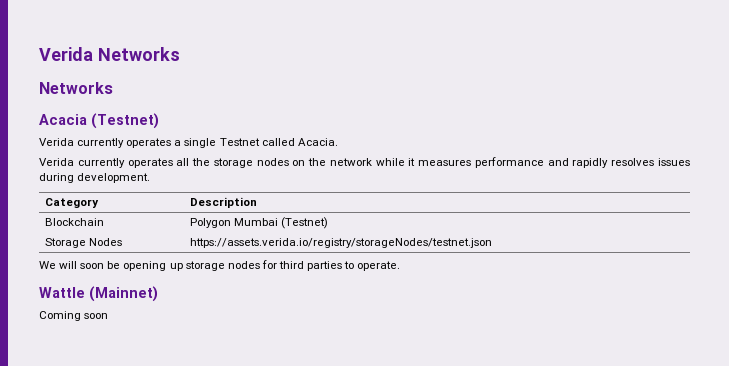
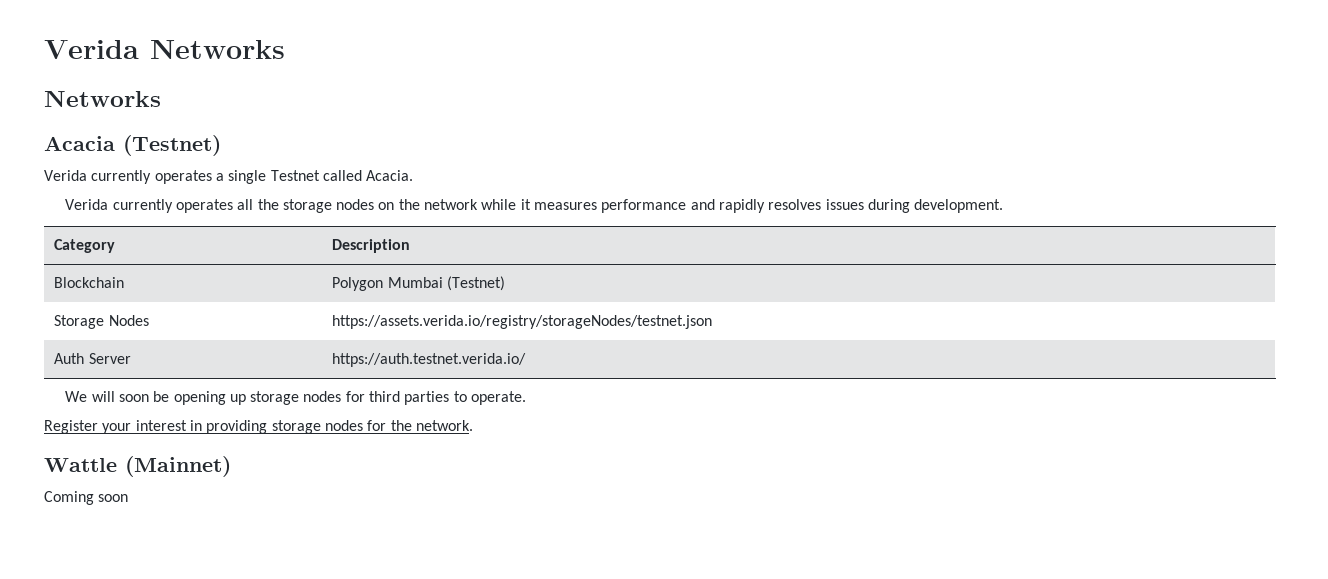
(492, 243) none -> [54,353,131,364] [332,353,527,367] // Auth Server | https://auth.testnet.verida.io/
(401, 266) none -> [44,420,473,434] // Register your interest in providing storage nodes for the network.

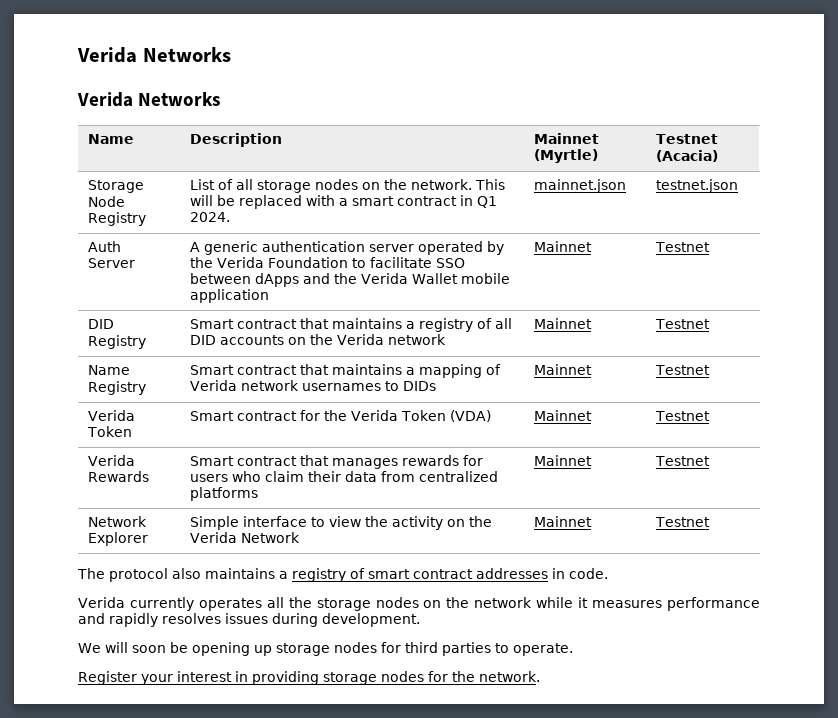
[44,40,285,59] [44,90,161,107] [44,135,221,156] [44,170,414,184] Verida Networks // Networks // Acacia (Testnet) // Verida currently operates a single Testnet called Acacia. -> [77,47,231,63] [77,92,221,107] [88,134,135,144] [190,133,283,147] [534,133,600,144] [534,149,599,163] [656,134,719,144] [656,150,719,162] [88,180,145,193] [88,196,126,207] [88,212,147,226] [190,179,506,193] [190,195,498,209] [190,212,231,222] [534,179,627,193] [656,179,739,193] [88,241,122,252] [88,258,136,268] [190,241,505,255] [190,257,466,268] [190,273,511,287] [190,289,270,303] [534,241,593,252] [655,242,711,252] [88,319,115,329] [88,335,147,349] [190,318,513,332] [190,334,447,345] [534,318,593,329] [655,319,711,329] [88,365,131,375] [88,381,147,395] [190,364,502,378] [190,380,437,391] [534,364,593,375] [655,365,711,375] [88,410,136,421] [87,426,133,437] [190,410,492,422] [534,410,593,421] [655,411,711,421] [88,455,136,466] [88,471,150,482] [190,455,484,469] [190,471,499,482] [190,487,259,501] [534,455,593,466] [655,456,711,466] [88,516,148,527] [88,532,149,546] [190,516,493,530] [190,532,301,543] [534,516,593,527] [655,517,711,527] [77,568,608,582] Verida Networks // Verida Networks // Name | Description | Mainnet (Myrtle) | Testnet (Acacia) // Storage Node Registry | List of all storage nodes on the network. This will be replaced with a smart contract in Q1 2024. | mainnet.json | testnet.json // Auth Server | A generic authentication server operated by the Verida Foundation to facilitate SSO between dApps and the Verida Wallet mobile application | Mainnet | Testnet // DID Registry | Smart contract that maintains a registry of all DID accounts on the Verida network | Mainnet | Testnet // Name Registry | Smart contract that maintains a mapping of Verida network usernames to DIDs | Mainnet | Testnet // Verida Token | Smart contract for the Verida Token (VDA) | Mainnet | Testnet // Verida Rewards | Smart contract that manages rewards for users who claim their data from centralized platforms | Mainnet | Testnet // Network Explorer | Simple interface to view the activity on the Verida Network | Mainnet | Testnet // The protocol also maintains a registry of smart contract addresses in code.
[54,239,116,253] [332,239,411,253] [54,277,125,288] [332,276,505,291] [54,315,149,329] [332,315,713,329] [54,353,131,364] [332,353,527,367] // Category | Description // Blockchain | Polygon Mumbai (Testnet) // Storage Nodes | https://assets.verida.io/registry/storageNodes/testnet.json // Auth Server | https://auth.testnet.verida.io/ -> (420, 620) none
[44,456,231,477] [44,491,129,505] // Wattle (Mainnet) // Coming soon -> (540, 676) none

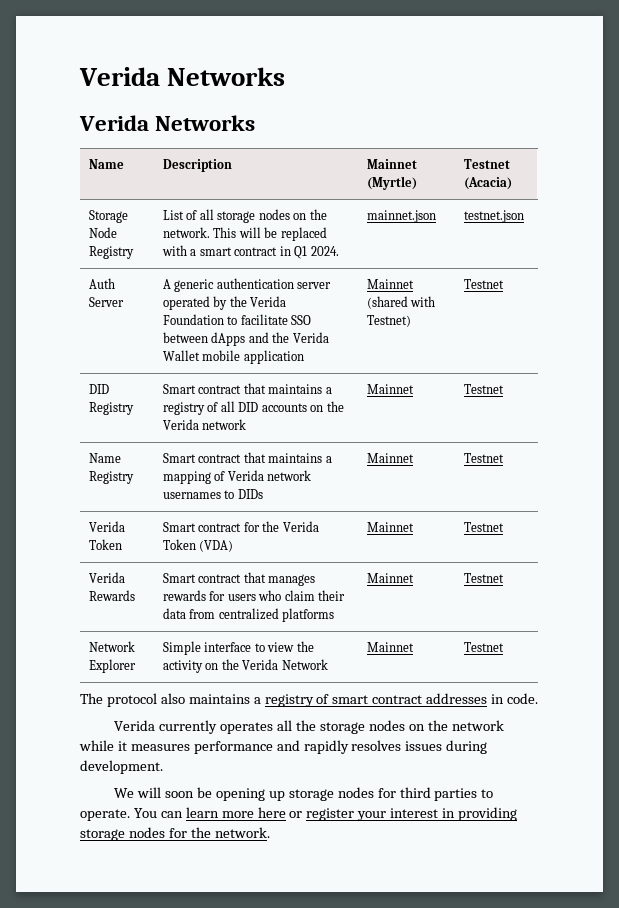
(593, 246) none -> [366,296,436,309] [366,315,411,327] (shared with Testnet)
[78,671,137,685] // Register -> [133,807,355,821] You can learn more here or register

